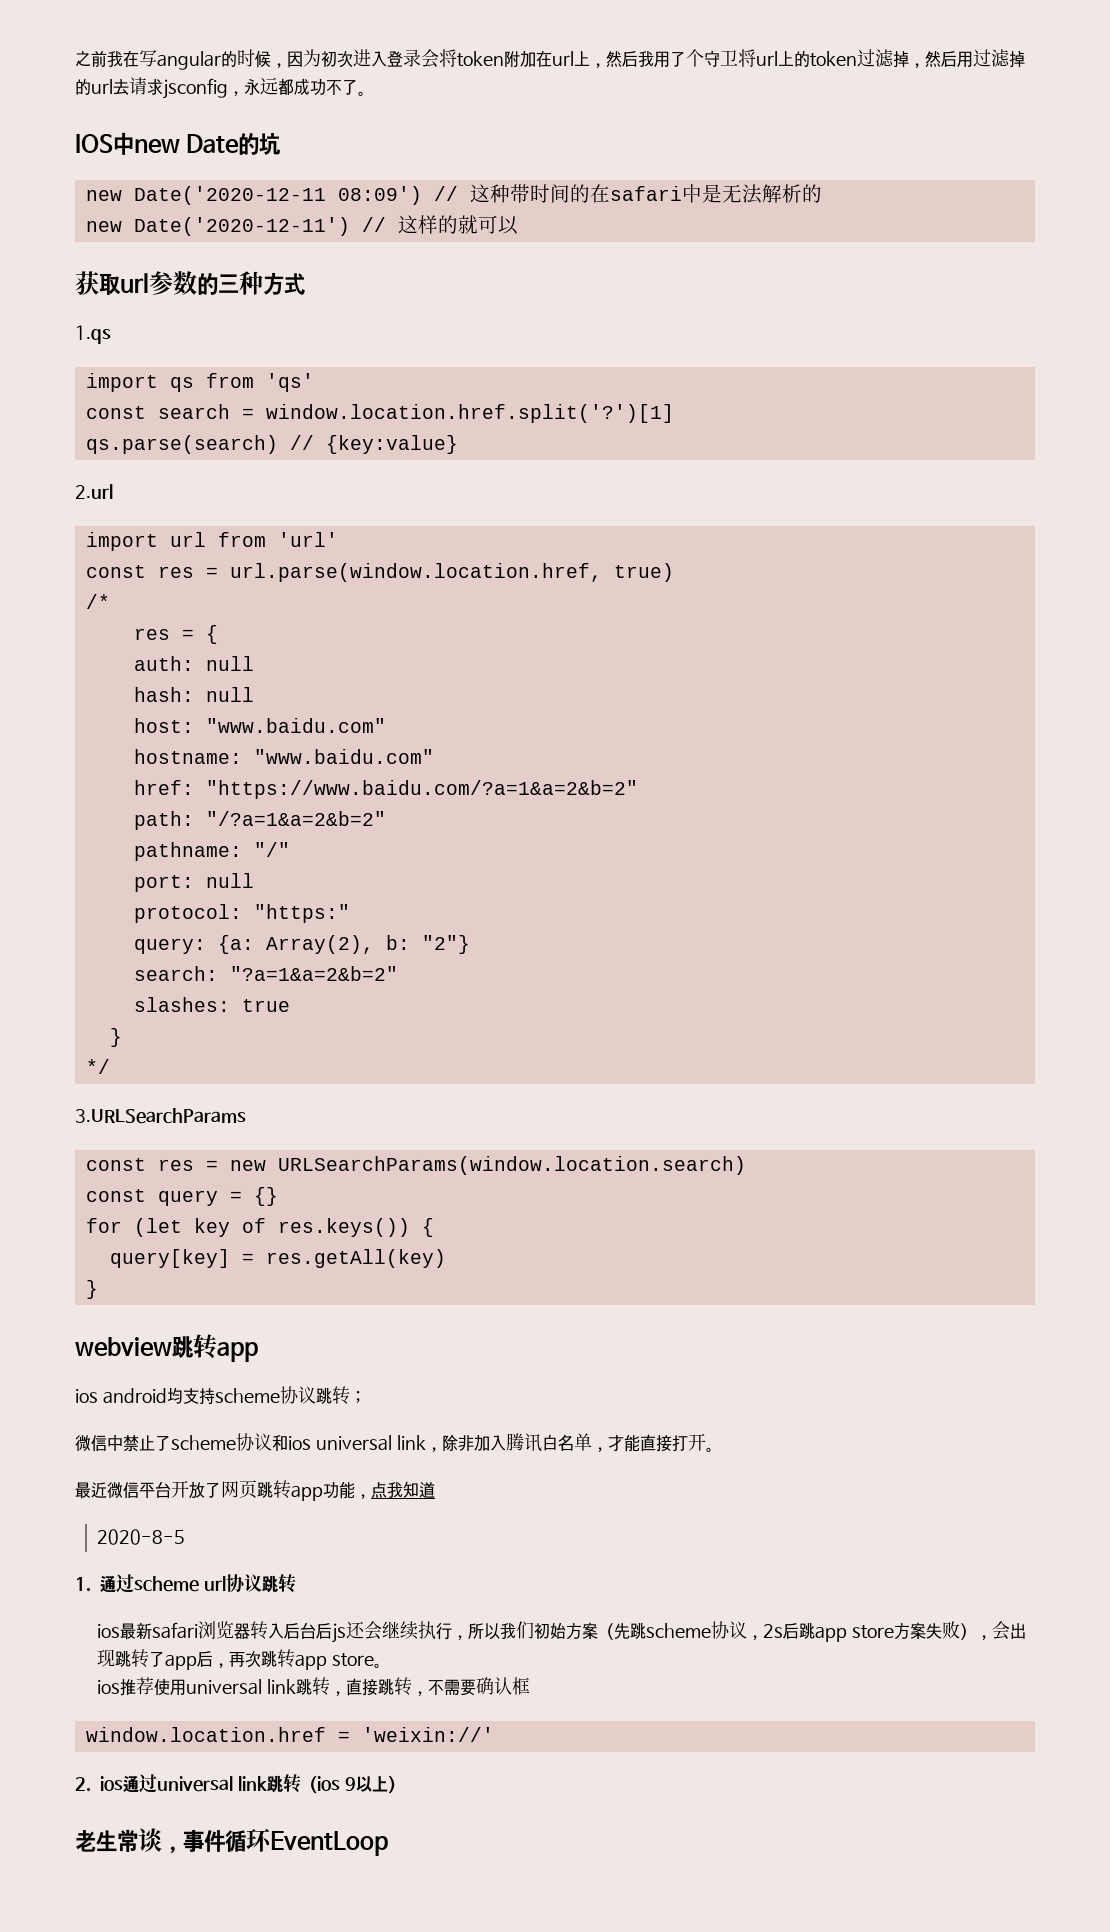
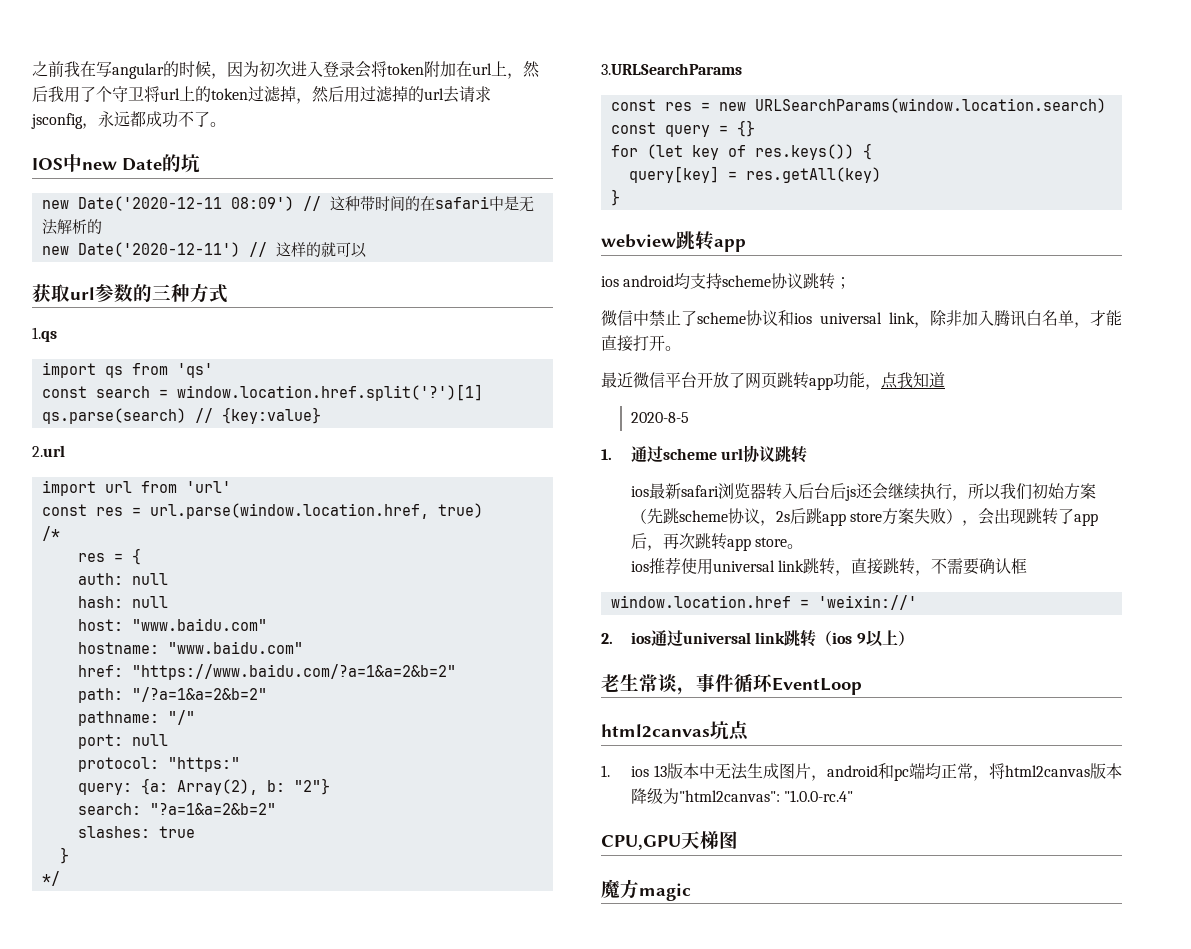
(388, 1843) none -> [601,721,749,741] [601,763,1122,781] [631,788,854,804] [601,831,738,850] [601,879,691,901] // html2canvas坑点 // 1. ios 13版本中无法生成图片，android和pc端均正常，将html2canvas版本降级为"html2canvas": "1.0.0-rc.4" // CPU,GPU天梯图 // 魔方magic

